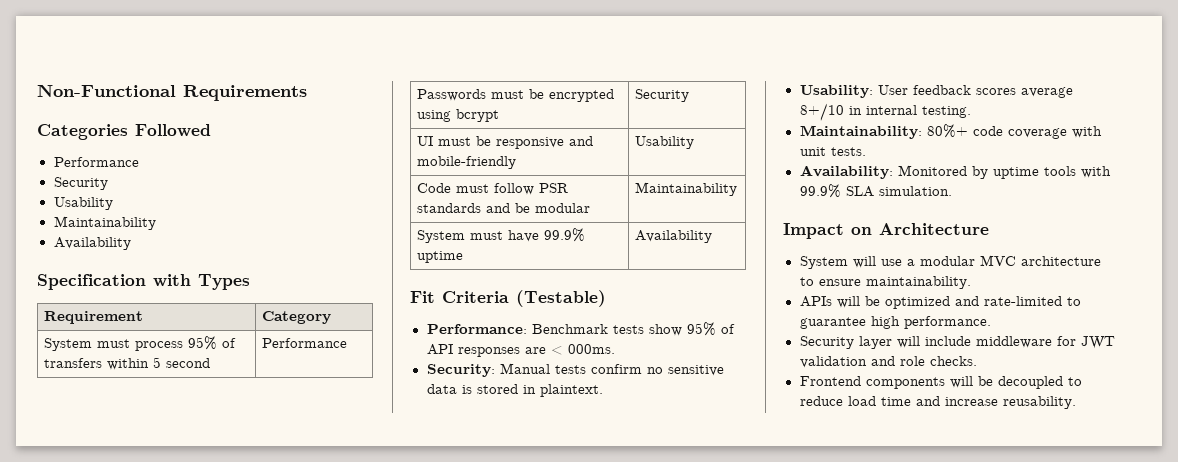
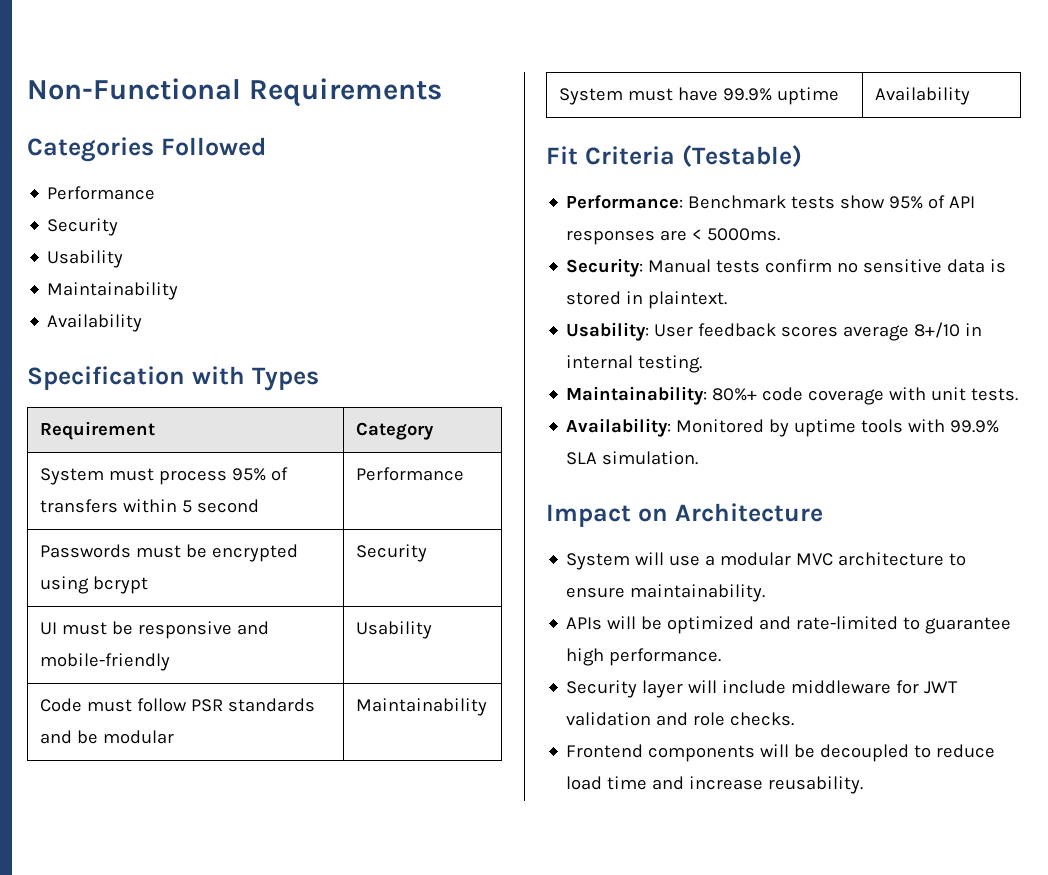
[567,344,615,354] 000ms. -> [707,228,781,241] 5000ms.

